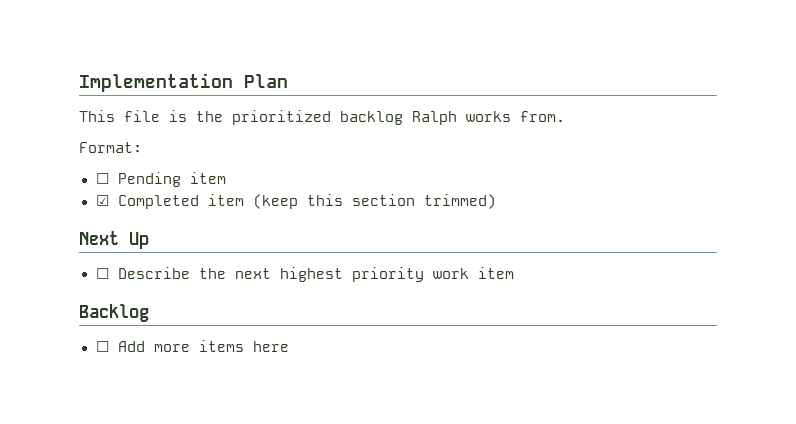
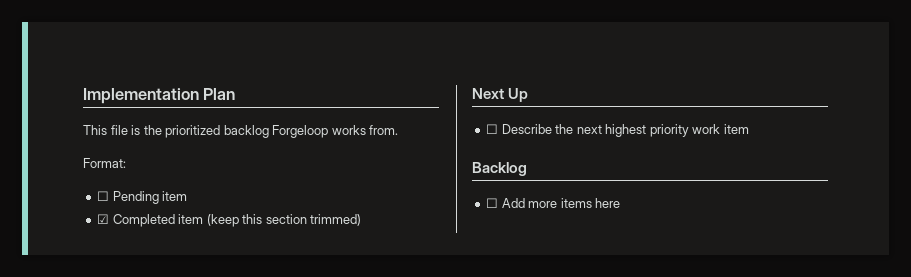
[412,111,457,125] Ralph -> [272,125,329,138] Forgeloop

